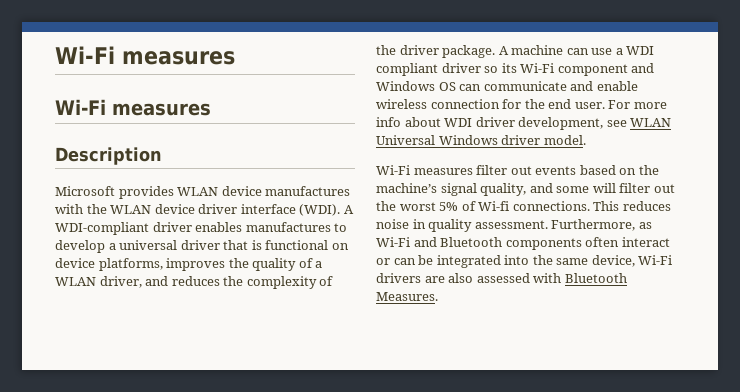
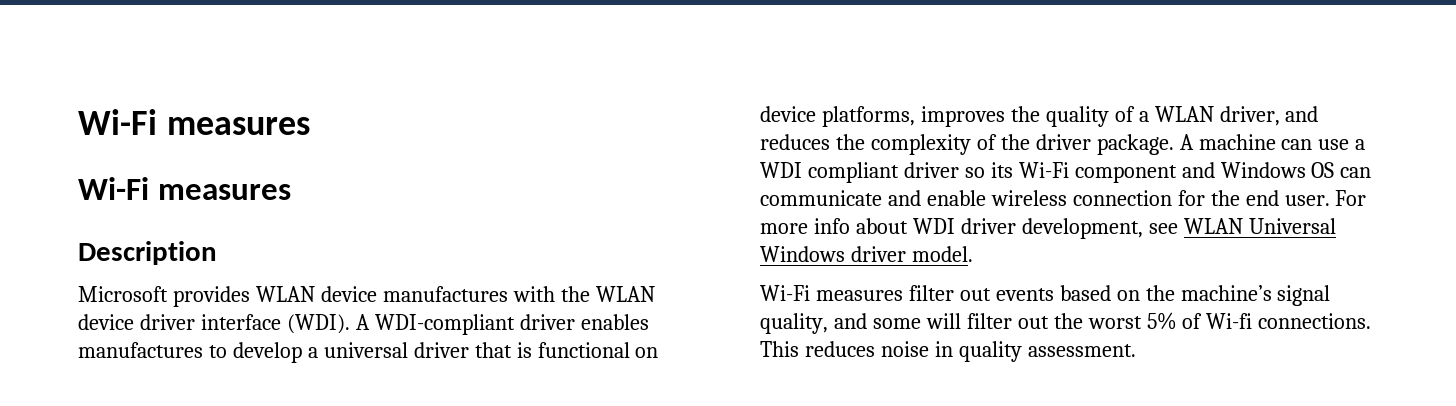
[551,219,652,231] [376,237,670,250] [376,255,673,268] [376,273,627,283] [376,292,438,301] Furthermore, as Wi-Fi and Bluetooth components often interact or can be integrated into the same device, Wi-Fi drivers are also assessed with Bluetooth Measures. -> (1136, 350) none

